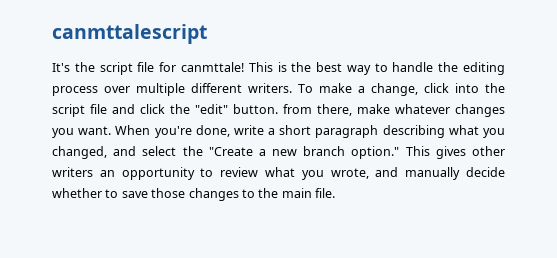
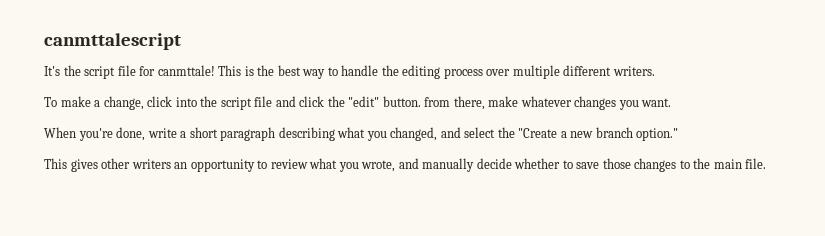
(292, 88) none -> (655, 71) //
(112, 130) none -> (672, 102) //
(400, 152) none -> (679, 134) //

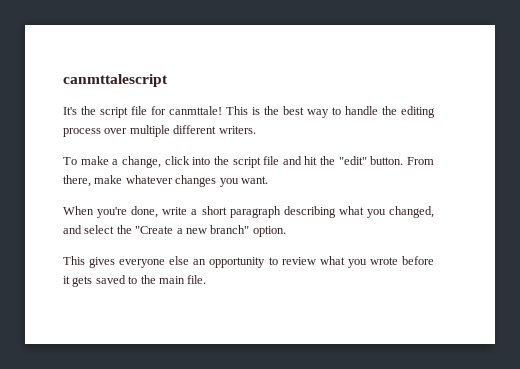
[299,96,325,107] click -> [304,156,318,165] hit
[424,97,451,107] from -> [407,157,435,165] From
[595,127,679,141] branch option." -> [210,225,286,237] branch" option.
[101,158,171,169] other writers -> [119,256,190,268] everyone else
[361,158,677,172] wrote, and manually decide whether to save those changes -> [369,256,434,265] [63,275,126,287] wrote before it gets saved

